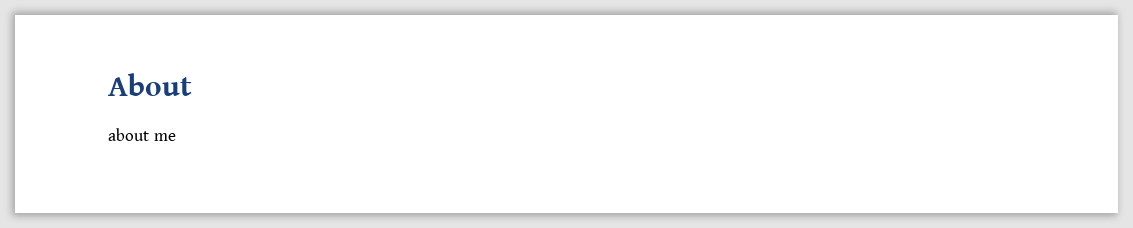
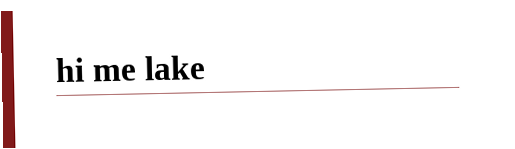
[108,73,192,96] [108,128,176,141] About // about me -> [55,55,207,83] hi me lake

